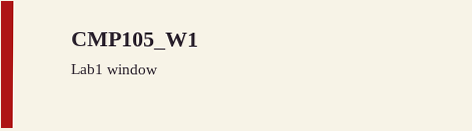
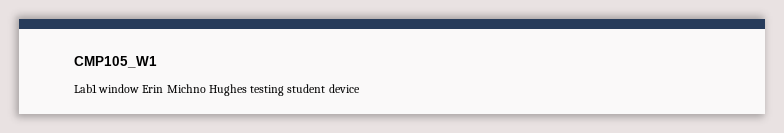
(160, 69) none -> [142,84,360,96] Erin Michno Hughes testing student device

